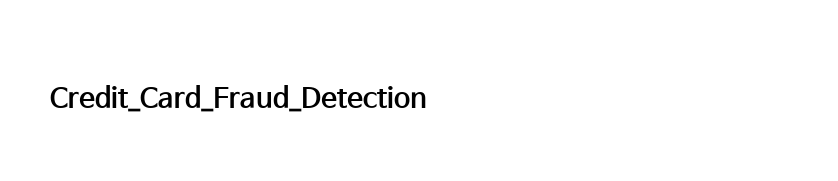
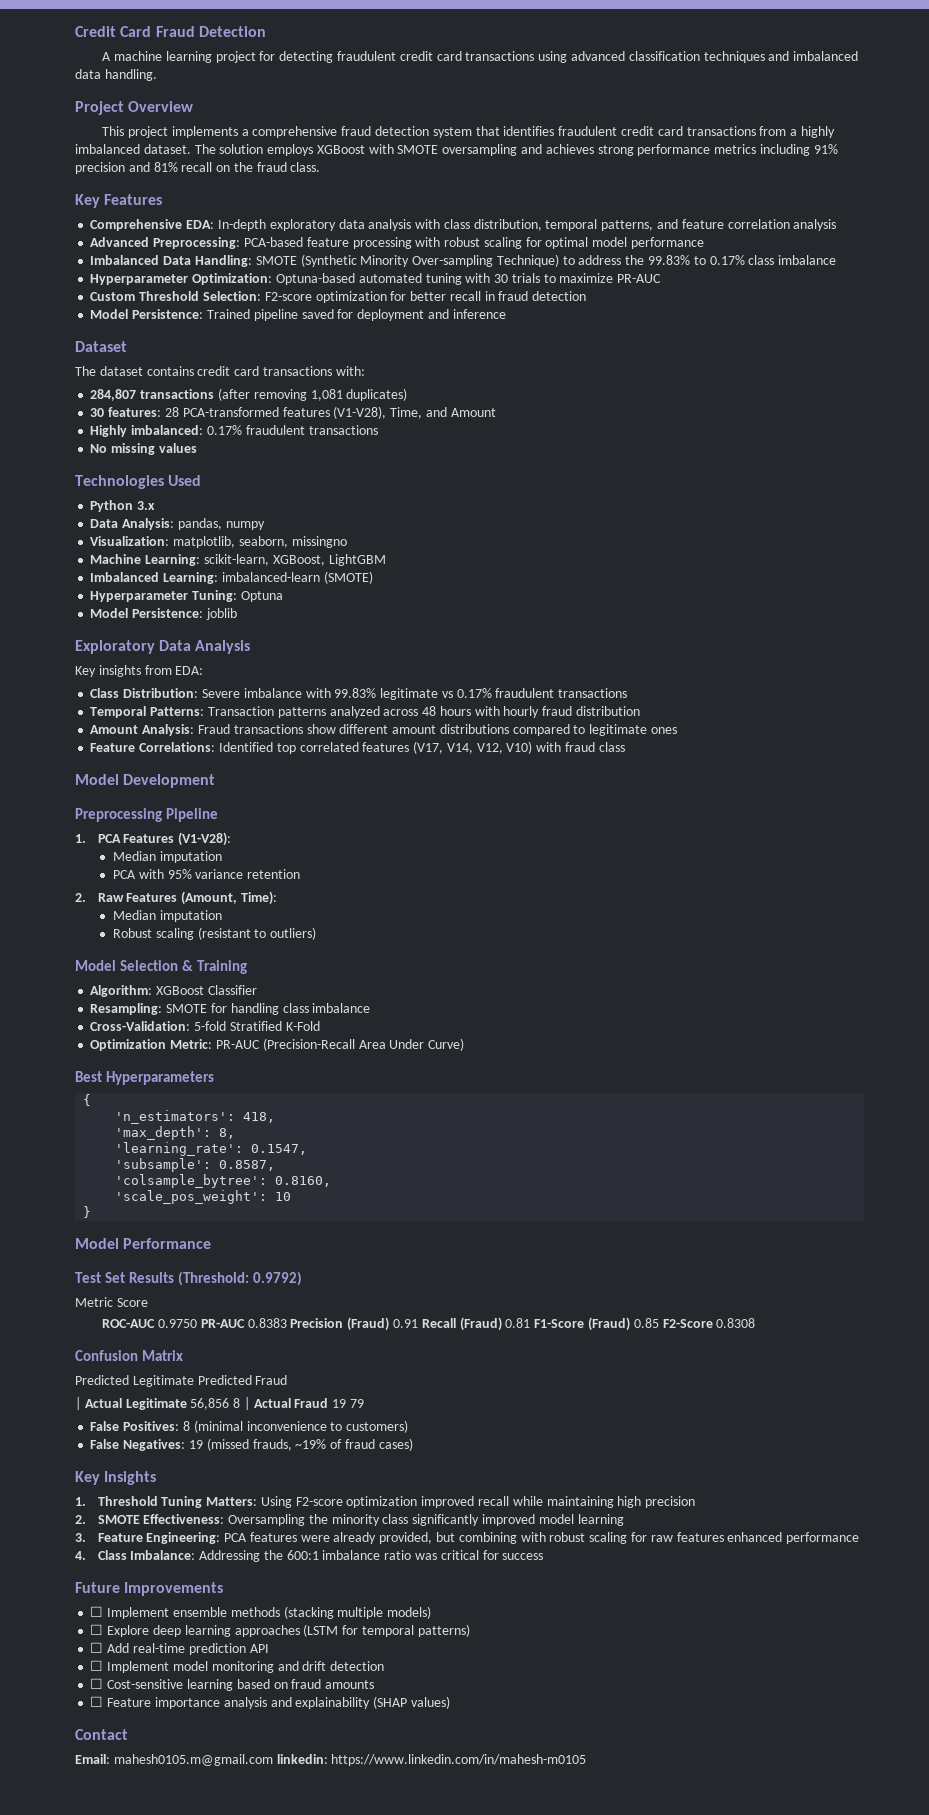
[50,85,427,112] Credit_Card_Fraud_Detection -> [75,26,266,37] [102,51,859,63] [75,69,157,81] [75,101,194,115] [102,126,835,138] [75,144,838,156] [75,162,321,174] [75,194,163,208] [90,219,837,231] [90,237,704,249] [90,254,837,267] [90,273,662,285] [90,291,587,303] [90,309,506,321] [75,341,127,352] [75,366,365,376] [90,388,408,401] [90,406,496,419] [90,425,378,437] [90,443,197,455] [75,475,202,489] [90,500,156,512] [90,518,265,530] [90,536,347,548] [90,554,386,566] [90,571,373,584] [90,590,283,602] [90,608,237,620] [75,640,251,654] [75,665,204,677] [90,688,628,700] [90,706,640,718] [90,724,677,736] [90,741,625,754] [75,774,216,788] [75,808,218,822] [75,832,232,846] [112,851,222,863] [112,869,301,879] [75,891,277,905] [112,910,222,922] [112,927,317,940] [75,960,247,974] [90,985,257,997] [90,1003,371,1015] [90,1021,320,1031] [90,1038,465,1051] [75,1071,214,1085] [83,1094,92,1106] [115,1110,276,1124] [115,1126,236,1140] [115,1142,308,1156] [115,1158,276,1172] [115,1174,332,1188] [115,1190,292,1204] [83,1206,92,1218] [75,1238,212,1249] [75,1271,302,1286] [75,1297,148,1307] [102,1317,756,1331] [75,1350,183,1361] [75,1375,288,1387] [75,1397,365,1410] [90,1420,409,1433] [90,1438,413,1451] [75,1471,157,1485] [75,1496,696,1508] [75,1514,624,1526] [75,1532,860,1544] [75,1550,544,1562] [75,1582,224,1596] [90,1606,432,1619] [90,1624,470,1637] [90,1642,269,1655] [90,1660,385,1673] [90,1678,375,1691] [90,1696,450,1709] [75,1729,128,1740] [75,1754,587,1766] Credit Card Fraud Detection // A machine learning project for detecting fraudulent credit card transactions using advanced classification techniques and imbalanced data handling. // Project Overview // This project implements a comprehensive fraud detection system that identifies fraudulent credit card transactions from a highly imbalanced dataset. The solution employs XGBoost with SMOTE oversampling and achieves strong performance metrics including 91% precision and 81% recall on the fraud class. // Key Features // Comprehensive EDA: In-depth exploratory data analysis with class distribution, temporal patterns, and feature correlation analysis // Advanced Preprocessing: PCA-based feature processing with robust scaling for optimal model performance // Imbalanced Data Handling: SMOTE (Synthetic Minority Over-sampling Technique) to address the 99.83% to 0.17% class imbalance // Hyperparameter Optimization: Optuna-based automated tuning with 30 trials to maximize PR-AUC // Custom Threshold Selection: F2-score optimization for better recall in fraud detection // Model Persistence: Trained pipeline saved for deployment and inference // Dataset // The dataset contains credit card transactions with: // 284,807 transactions (after removing 1,081 duplicates) // 30 features: 28 PCA-transformed features (V1-V28), Time, and Amount // Highly imbalanced: 0.17% fraudulent transactions // No missing values // Technologies Used // Python 3.x // Data Analysis: pandas, numpy // Visualization: matplotlib, seaborn, missingno // Machine Learning: scikit-learn, XGBoost, LightGBM // Imbalanced Learning: imbalanced-learn (SMOTE) // Hyperparameter Tuning: Optuna // Model Persistence: joblib // Exploratory Data Analysis // Key insights from EDA: // Class Distribution: Severe imbalance with 99.83% legitimate vs 0.17% fraudulent transactions // Temporal Patterns: Transaction patterns analyzed across 48 hours with hourly fraud distribution // Amount Analysis: Fraud transactions show different amount distributions compared to legitimate ones // Feature Correlations: Identified top correlated features (V17, V14, V12, V10) with fraud class // Model Development // Preprocessing Pipeline // 1. PCA Features (V1-V28): // Median imputation // PCA with 95% variance retention // 2. Raw Features (Amount, Time): // Median imputation // Robust scaling (resistant to outliers) // Model Selection & Training // Algorithm: XGBoost Classifier // Resampling: SMOTE for handling class imbalance // Cross-Validation: 5-fold Stratified K-Fold // Optimization Metric: PR-AUC (Precision-Recall Area Under Curve) // Best Hyperparameters // { // 'n_estimators': 418, // 'max_depth': 8, // 'learning_rate': 0.1547, // 'subsample': 0.8587, // 'colsample_bytree': 0.8160, // 'scale_pos_weight': 10 // } // Model Performance // Test Set Results (Threshold: 0.9792) // Metric Score // ROC-AUC 0.9750 PR-AUC 0.8383 Precision (Fraud) 0.91 Recall (Fraud) 0.81 F1-Score (Fraud) 0.85 F2-Score 0.8308 // Confusion Matrix // Predicted Legitimate Predicted Fraud // | Actual Legitimate 56,856 8 | Actual Fraud 19 79 // False Positives: 8 (minimal inconvenience to customers) // False Negatives: 19 (missed frauds, ~19% of fraud cases) // Key Insights // 1. Threshold Tuning Matters: Using F2-score optimization improved recall while maintaining high precision // 2. SMOTE Effectiveness: Oversampling the minority class significantly improved model learning // 3. Feature Engineering: PCA features were already provided, but combining with robust scaling for raw features enhanced performance // 4. Class Imbalance: Addressing the 600:1 imbalance ratio was critical for success // Future Improvements // ☐ Implement ensemble methods (stacking multiple models) // ☐ Explore deep learning approaches (LSTM for temporal patterns) // ☐ Add real-time prediction API // ☐ Implement model monitoring and drift detection // ☐ Cost-sensitive learning based on fraud amounts // ☐ Feature importance analysis and explainability (SHAP values) // Contact // Email: mahesh0105.m@gmail.com linkedin: https://www.linkedin.com/in/mahesh-m0105

